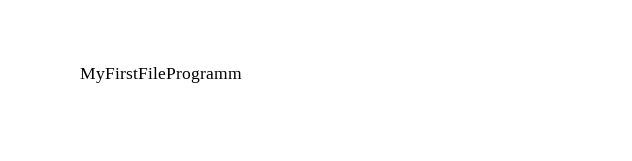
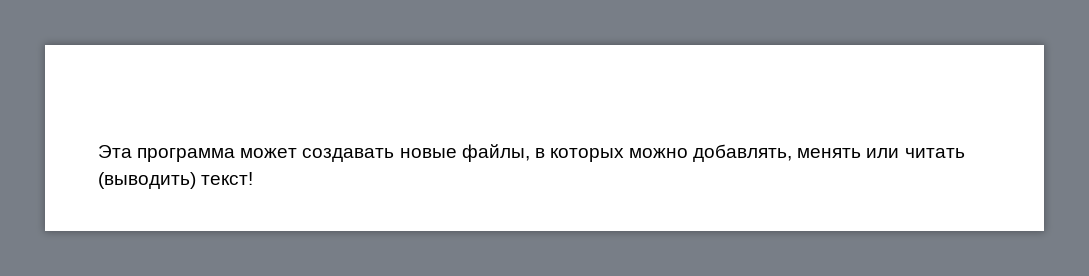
[80,67,242,83] MyFirstFileProgramm -> [98,144,965,162] [98,172,254,189] Эта программа может создавать новые файлы, в которых можно добавлять, менять или читать (выводить) текст!

